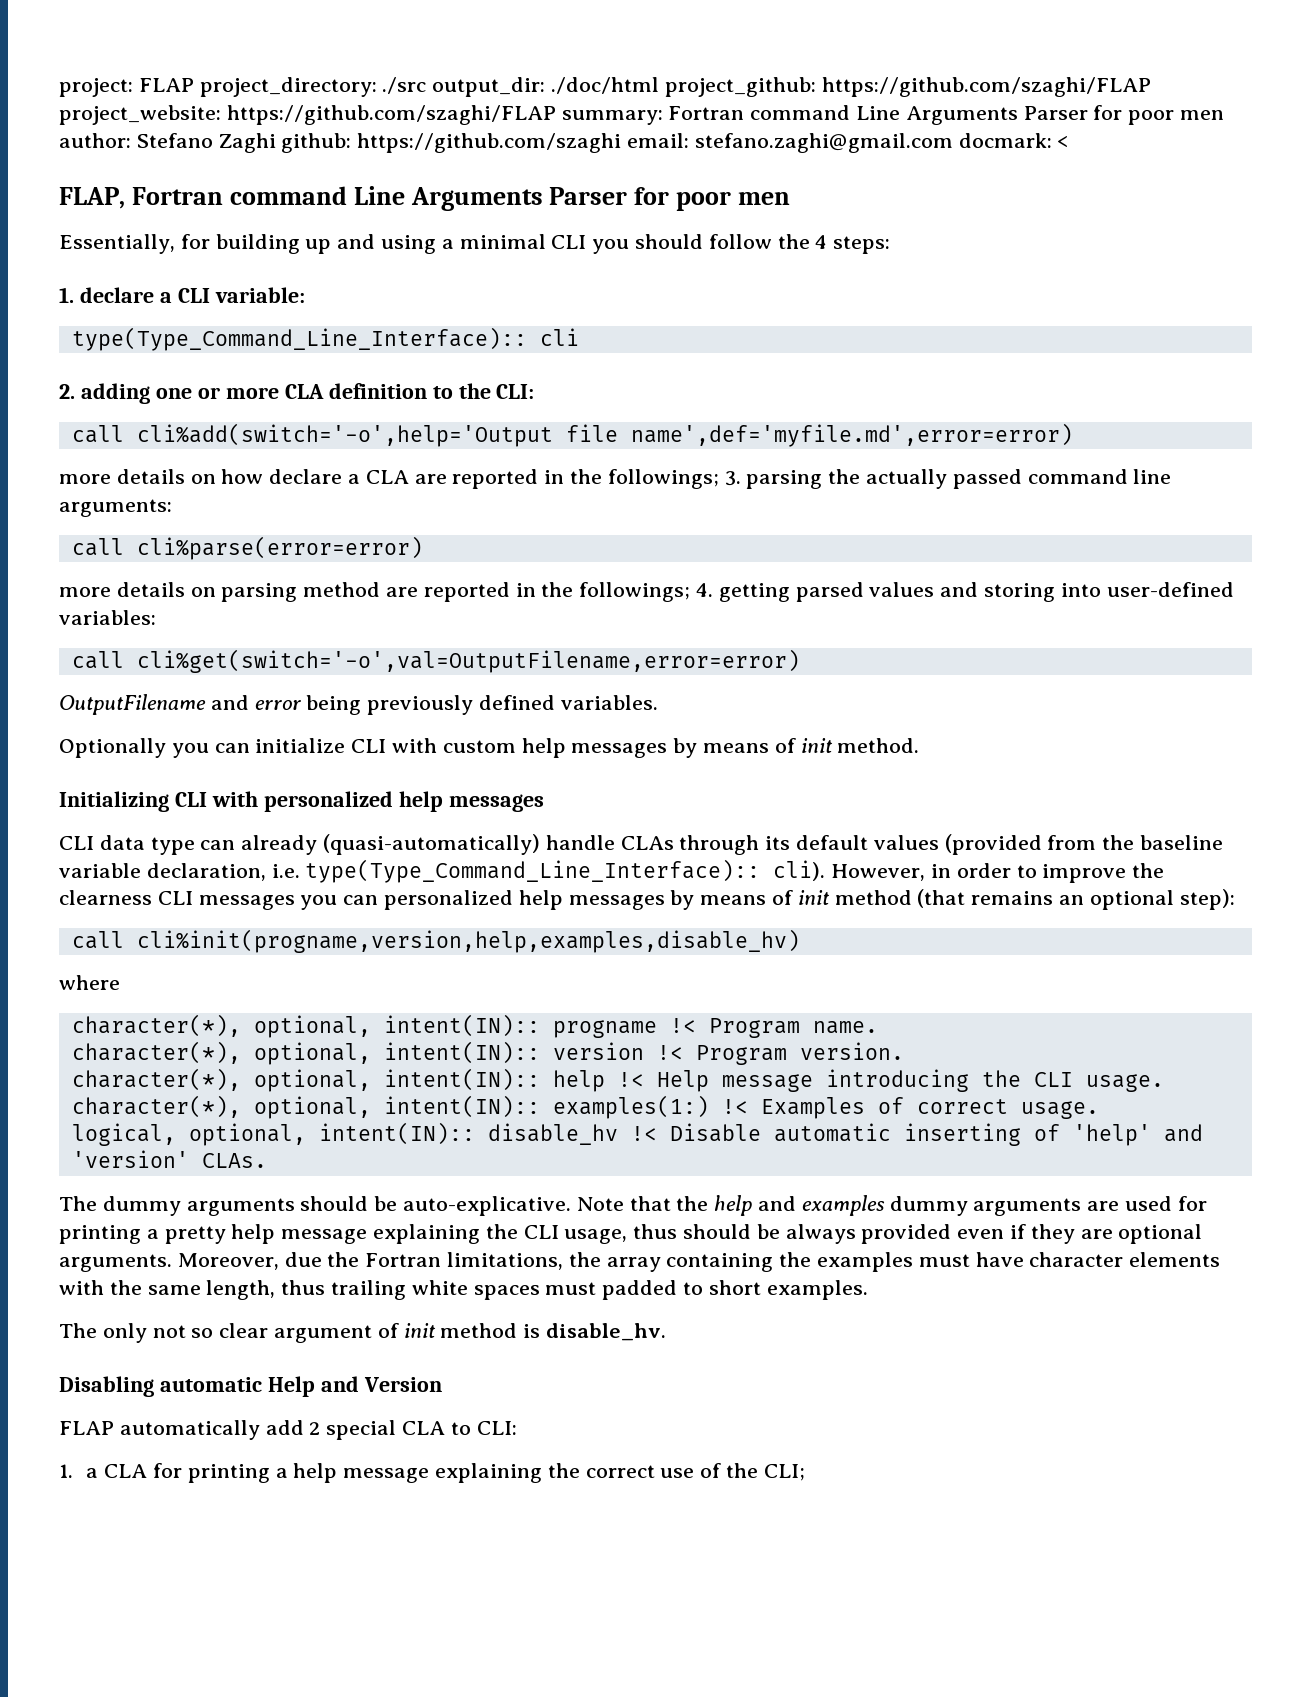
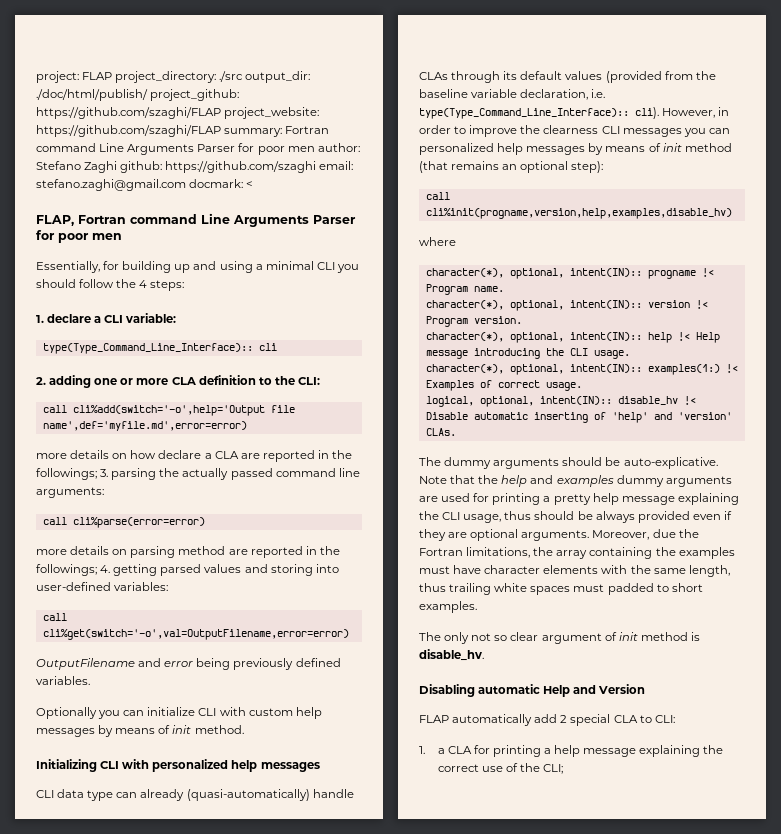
[551,77,660,94] ./doc/html -> [36,89,148,101] ./doc/html/publish/

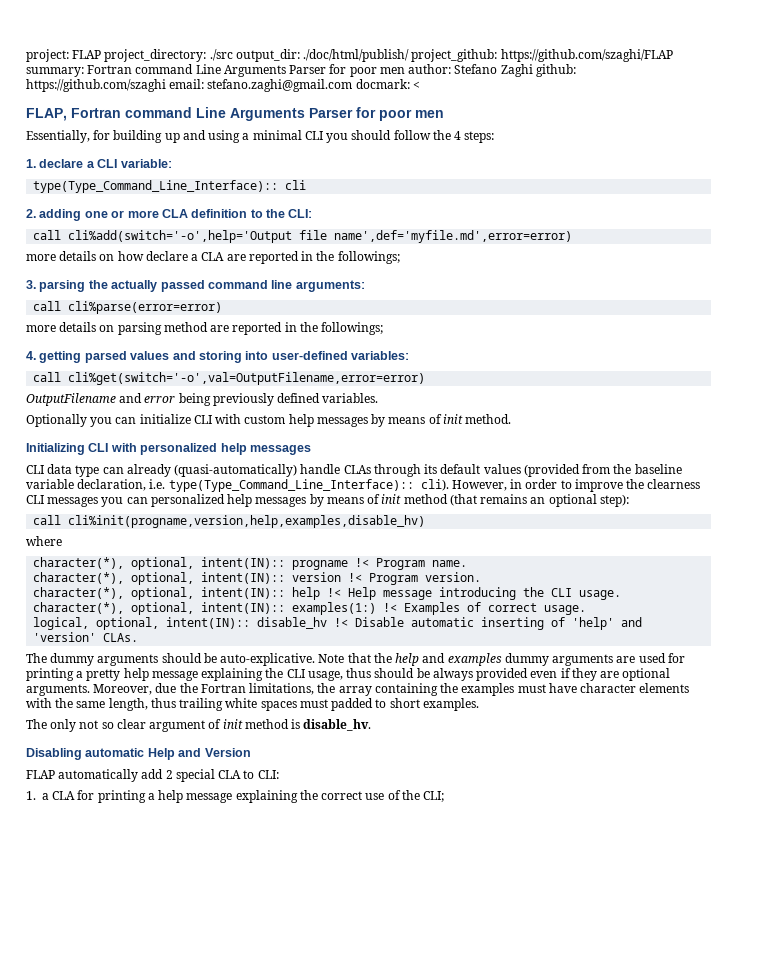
[224,107,320,119] [36,125,221,137] project_website: https://github.com/szaghi/FLAP -> (673, 55) none
(97, 474) none -> (400, 257) //
(97, 570) none -> (384, 328) //

